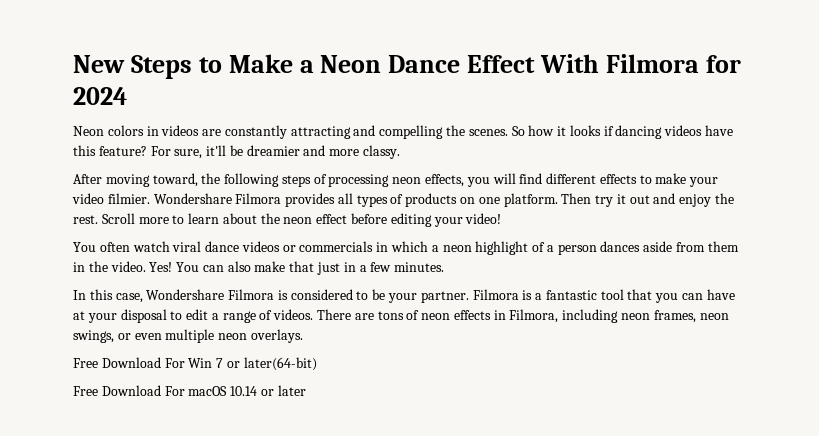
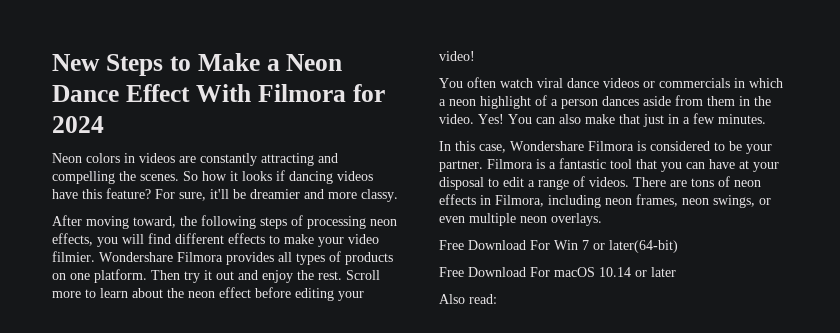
(306, 390) none -> [439,294,497,304] // Also read:

